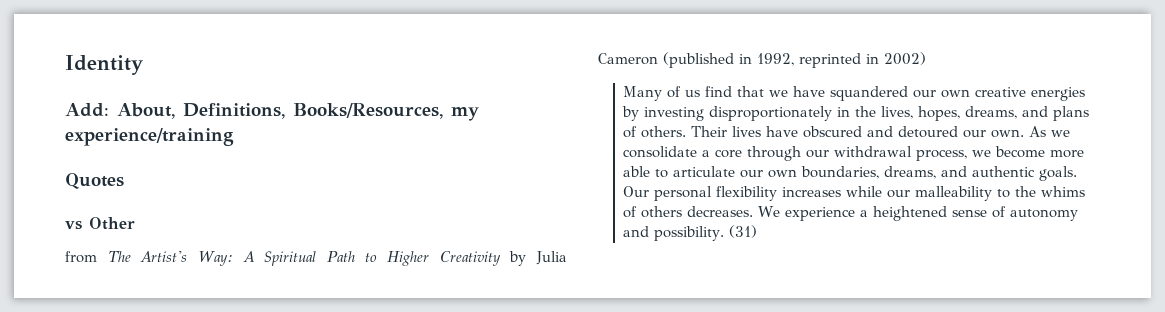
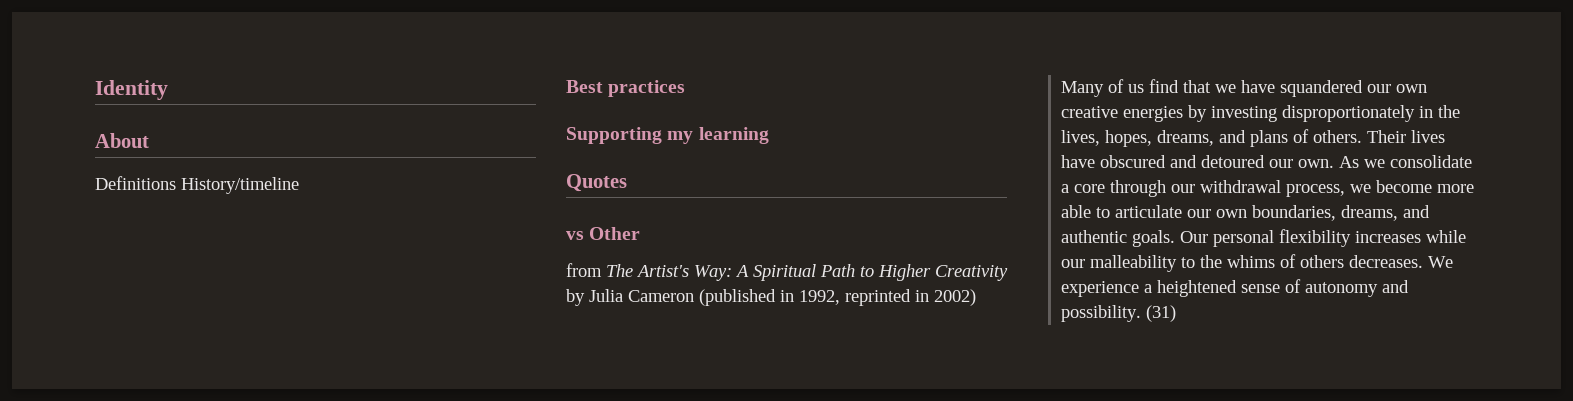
[65,103,479,121] [65,128,234,146] Add: About, Definitions, Books/Resources, my experience/training -> [95,133,149,148] [95,176,299,194] [566,80,686,97] [566,127,769,144] About // Definitions History/timeline // Best practices // Supporting my learning

